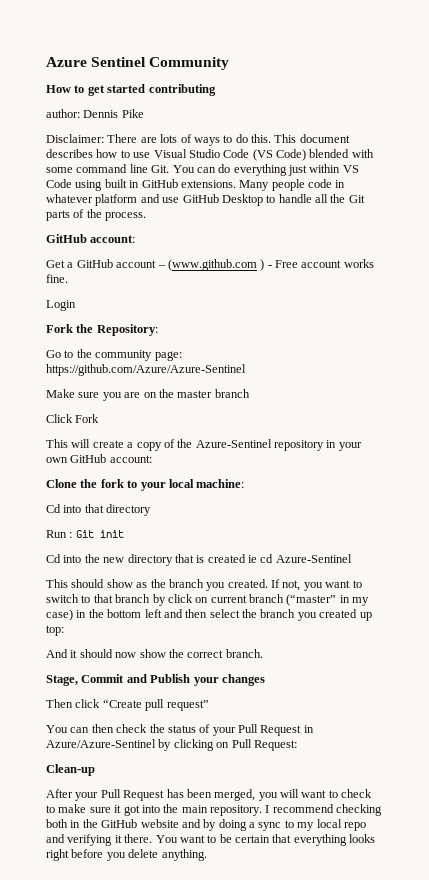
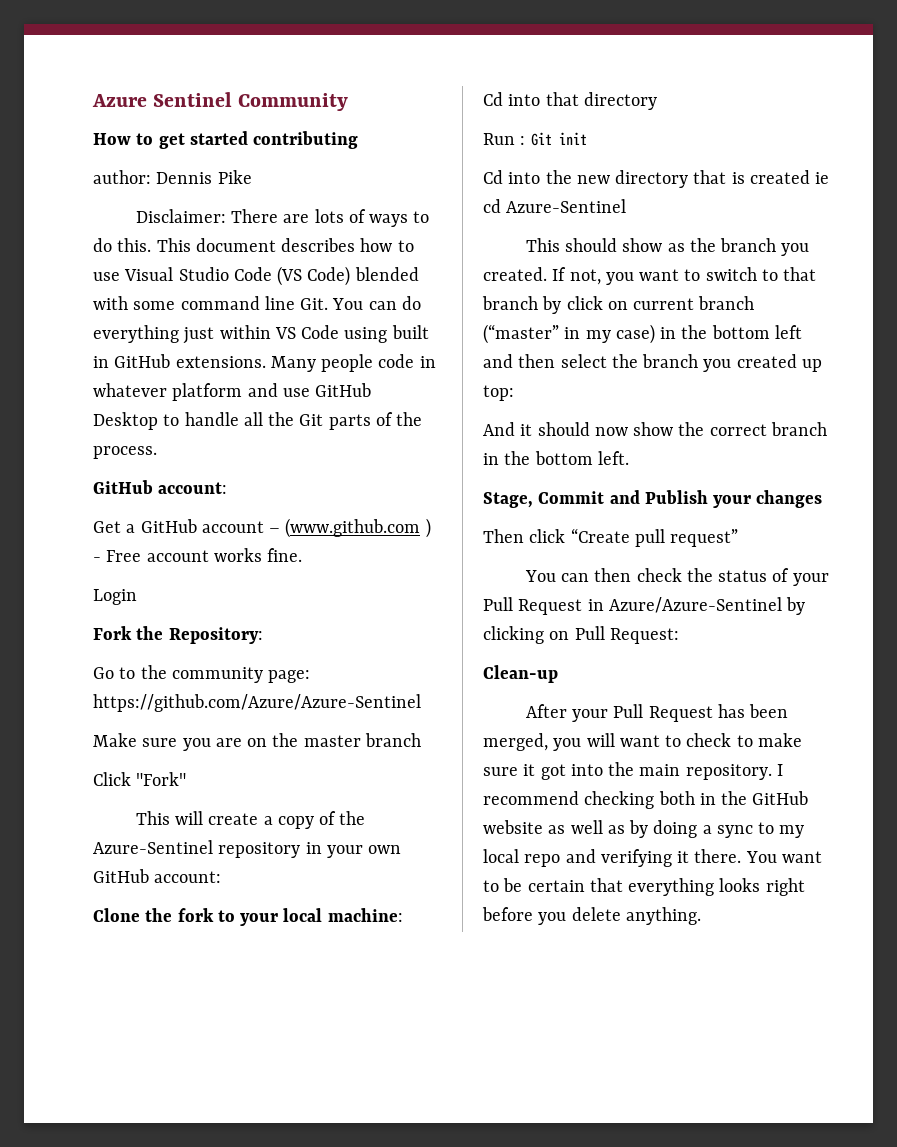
[75,414,100,423] Fork -> [136,772,187,786] "Fork"
[225,649,263,658] branch. -> [770,422,827,436] [483,451,629,465] branch in the bottom left.
[181,819,201,828] and -> [548,820,625,834] as well as

